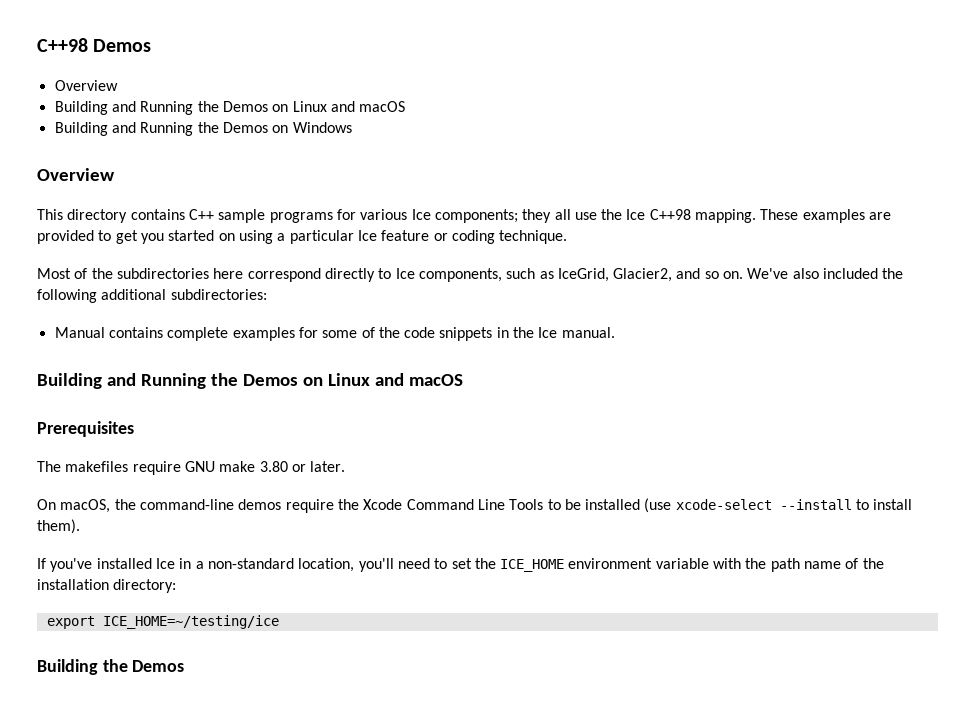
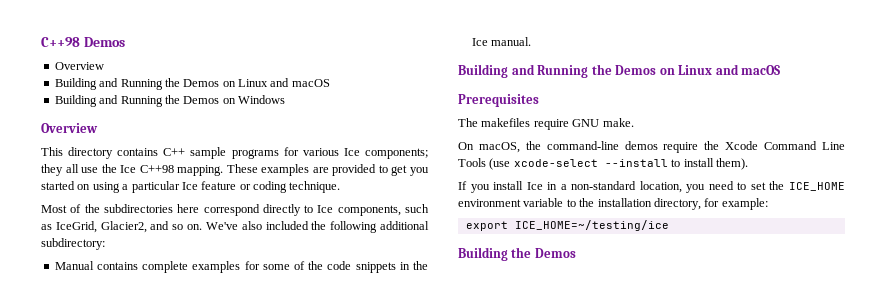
[170,289,267,300] subdirectories: -> [41,238,105,250] subdirectory:
[219,461,346,472] make 3.80 or later. -> [602,118,634,127] make.
[547,499,641,510] to be installed -> (486, 162) none
[50,558,152,572] you've installed -> [470,181,524,193] you install
[358,558,394,572] you'll -> [686,184,706,193] you
[713,558,884,572] [37,579,177,593] with the path name of the installation directory: -> [566,198,768,210] to the installation directory, for example:

